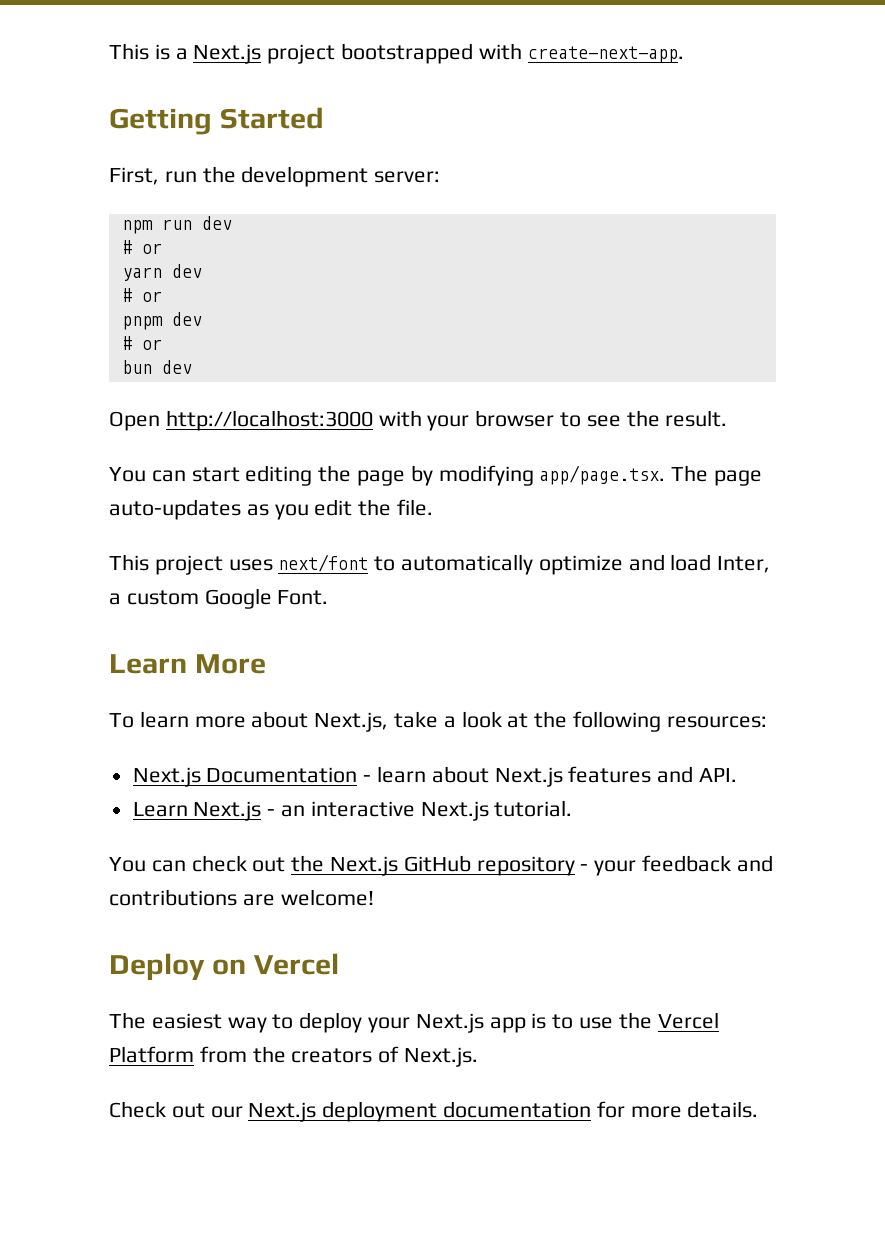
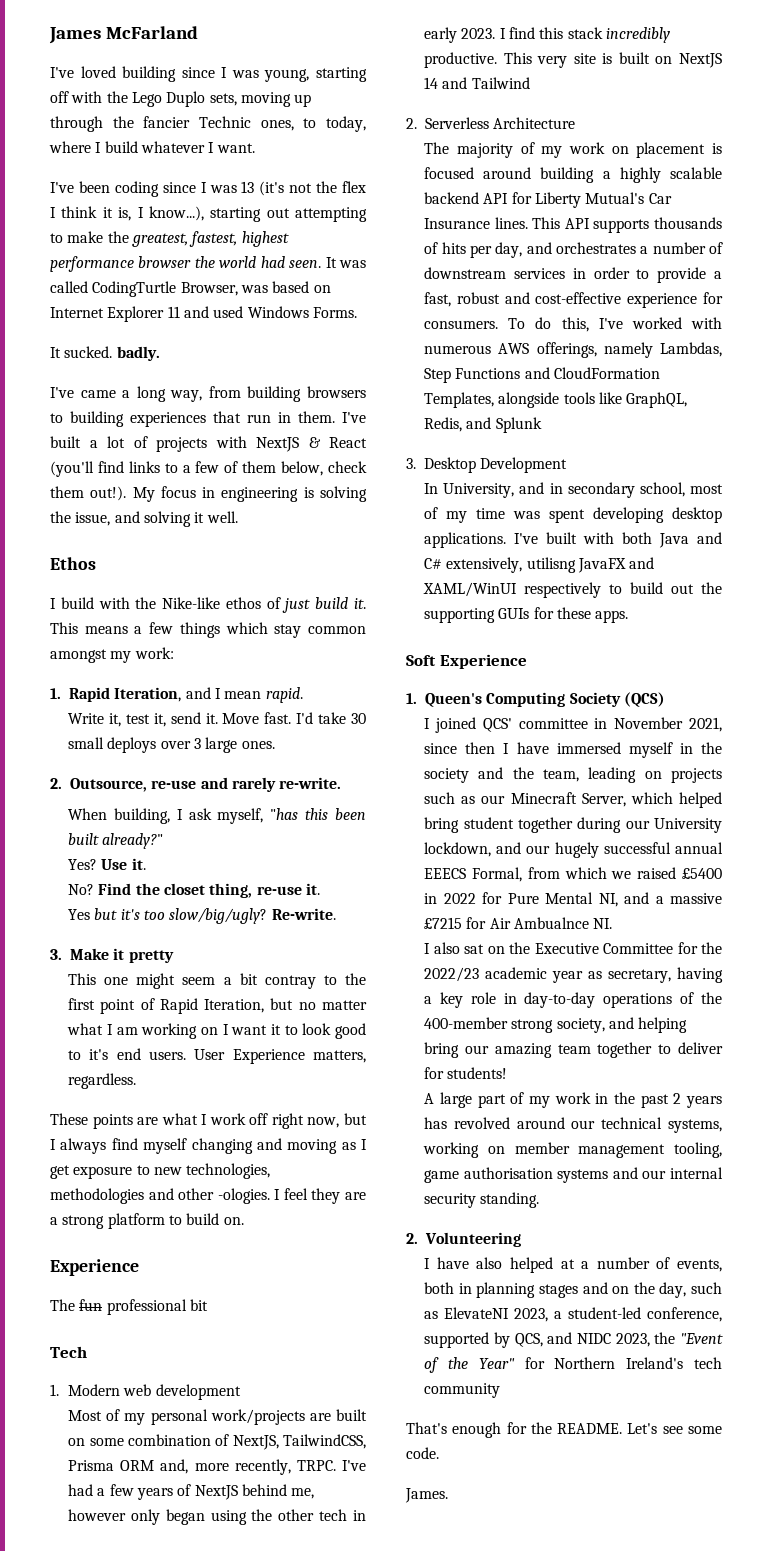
[109,43,684,64] [109,107,324,135] [109,166,441,187] [121,216,232,234] [121,240,162,254] [121,264,202,281] [121,288,162,302] [121,312,202,330] [121,336,162,350] [121,360,192,374] [109,410,728,431] [109,465,763,486] [109,499,434,520] [109,554,771,575] [109,588,329,609] [109,654,266,674] [109,711,767,732] [132,766,738,787] [132,800,573,821] [109,855,773,876] [109,889,374,906] [109,953,339,981] [109,1012,719,1033] [109,1046,479,1067] [109,1101,759,1122] This is a Next.js project bootstrapped with create-next-app. // Getting Started // First, run the development server: // npm run dev // # or // yarn dev // # or // pnpm dev // # or // bun dev // Open http://localhost:3000 with your browser to see the result. // You can start editing the page by modifying app/page.tsx. The page auto-updates as you edit the file. // This project uses next/font to automatically optimize and load Inter, a custom Google Font. // Learn More // To learn more about Next.js, take a look at the following resources: // Next.js Documentation - learn about Next.js features and API. // Learn Next.js - an interactive Next.js tutorial. // You can check out the Next.js GitHub repository - your feedback and contributions are welcome! // Deploy on Vercel // The easiest way to deploy your Next.js app is to use the Vercel Platform from the creators of Next.js. // Check out our Next.js deployment documentation for more details. -> [49,26,198,44] [50,66,367,82] [50,91,312,107] [50,116,366,132] [49,141,255,153] [50,181,366,197] [50,206,367,222] [50,231,289,247] [50,256,366,272] [50,281,331,297] [50,306,357,322] [50,346,160,361] [50,386,366,402] [50,411,366,427] [50,436,367,452] [50,461,367,477] [50,486,367,502] [50,511,238,527] [50,557,96,570] [50,597,366,613] [50,622,366,638] [50,647,174,663] [50,687,303,703] [68,712,366,727] [68,737,275,753] [50,777,342,792] [68,808,366,824] [68,833,164,849] [68,858,146,870] [68,883,321,898] [68,908,336,924] [50,948,174,963] [68,973,366,989] [68,998,367,1014] [67,1023,366,1039] [68,1048,366,1064] [68,1073,137,1089] [50,1113,367,1129] [50,1138,367,1154] [50,1163,271,1179] [50,1188,366,1204] [50,1213,244,1229] [50,1259,139,1276] [50,1299,208,1315] [50,1346,87,1358] [50,1384,241,1400] [68,1409,367,1425] [68,1434,366,1450] [68,1459,366,1475] [68,1484,315,1500] [68,1509,366,1525] [424,27,671,43] [424,52,722,68] [424,77,530,89] [406,117,576,129] [424,142,722,158] [424,167,722,183] [424,192,672,208] [424,217,722,233] [424,242,723,258] [424,267,722,283] [424,292,723,308] [424,317,722,332] [424,342,722,358] [424,367,661,383] [424,392,688,408] [424,417,542,433] [406,457,568,473] [424,482,723,498] [424,507,722,523] [424,532,722,548] [424,557,655,573] [423,582,722,598] [424,607,629,623] [406,654,527,669] [406,692,665,707] [424,717,722,733] [424,742,722,758] [424,767,722,783] [424,792,722,808] [424,817,722,833] [424,842,723,858] [424,867,722,882] [424,892,722,907] [424,917,613,929] [424,942,722,954] [424,967,723,983] [424,992,722,1008] [424,1017,688,1033] [424,1042,723,1058] [424,1067,508,1079] [424,1092,722,1108] [424,1117,722,1133] [423,1142,722,1158] [424,1167,723,1183] [424,1192,540,1208] [406,1232,521,1247] [424,1257,722,1273] [424,1282,722,1298] [424,1307,722,1322] [424,1332,723,1348] [424,1357,722,1373] [424,1383,501,1398] [406,1422,722,1438] [406,1447,439,1459] [405,1488,448,1503] James McFarland // I've loved building since I was young, starting off with the Lego Duplo sets, moving up through the fancier Technic ones, to today, where I build whatever I want. // I've been coding since I was 13 (it's not the flex I think it is, I know...), starting out attempting to make the greatest, fastest, highest performance browser the world had seen. It was called CodingTurtle Browser, was based on Internet Explorer 11 and used Windows Forms. // It sucked. badly. // I've came a long way, from building browsers to building experiences that run in them. I've built a lot of projects with NextJS & React (you'll find links to a few of them below, check them out!). My focus in engineering is solving the issue, and solving it well. // Ethos // I build with the Nike-like ethos of just build it. This means a few things which stay common amongst my work: // 1. Rapid Iteration, and I mean rapid. // Write it, test it, send it. Move fast. I'd take 30 small deploys over 3 large ones. // 2. Outsource, re-use and rarely re-write. // When building, I ask myself, "has this been built already?" // Yes? Use it. // No? Find the closet thing, re-use it. // Yes but it's too slow/big/ugly? Re-write. // 3. Make it pretty // This one might seem a bit contray to the first point of Rapid Iteration, but no matter what I am working on I want it to look good to it's end users. User Experience matters, regardless. // These points are what I work off right now, but I always find myself changing and moving as I get exposure to new technologies, methodologies and other -ologies. I feel they are a strong platform to build on. // Experience // The fun professional bit // Tech // 1. Modern web development // Most of my personal work/projects are built on some combination of NextJS, TailwindCSS, Prisma ORM and, more recently, TRPC. I've had a few years of NextJS behind me, however only began using the other tech in early 2023. I find this stack incredibly productive. This very site is built on NextJS 14 and Tailwind // 2. Serverless Architecture // The majority of my work on placement is focused around building a highly scalable backend API for Liberty Mutual's Car Insurance lines. This API supports thousands of hits per day, and orchestrates a number of downstream services in order to provide a fast, robust and cost-effective experience for consumers. To do this, I've worked with numerous AWS offerings, namely Lambdas, Step Functions and CloudFormation Templates, alongside tools like GraphQL, Redis, and Splunk // 3. Desktop Development // In University, and in secondary school, most of my time was spent developing desktop applications. I've built with both Java and C# extensively, utilisng JavaFX and XAML/WinUI respectively to build out the supporting GUIs for these apps. // Soft Experience // 1. Queen's Computing Society (QCS) // I joined QCS' committee in November 2021, since then I have immersed myself in the society and the team, leading on projects such as our Minecraft Server, which helped bring student together during our University lockdown, and our hugely successful annual EEECS Formal, from which we raised £5400 in 2022 for Pure Mental NI, and a massive £7215 for Air Ambualnce NI. // I also sat on the Executive Committee for the 2022/23 academic year as secretary, having a key role in day-to-day operations of the 400-member strong society, and helping bring our amazing team together to deliver for students! // A large part of my work in the past 2 years has revolved around our technical systems, working on member management tooling, game authorisation systems and our internal security standing. // 2. Volunteering // I have also helped at a number of events, both in planning stages and on the day, such as ElevateNI 2023, a student-led conference, supported by QCS, and NIDC 2023, the "Event of the Year" for Northern Ireland's tech community // That's enough for the README. Let's see some code. // James.

